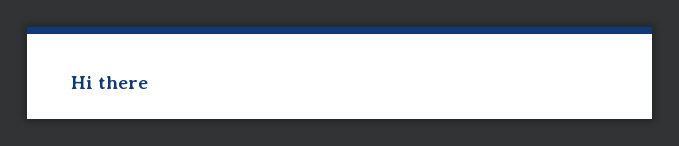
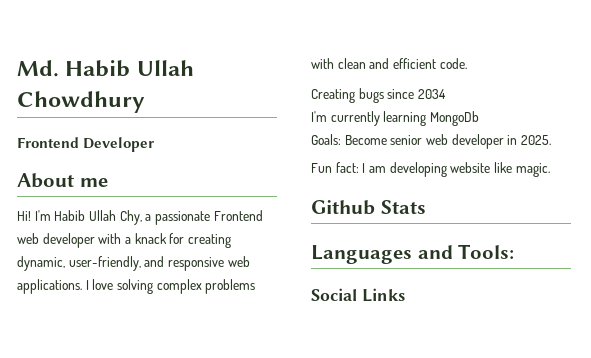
[71,76,149,89] Hi there -> [17,60,194,77] [17,91,145,113] [17,137,155,152] [17,173,108,188] [17,210,263,225] [17,233,231,248] [17,256,250,271] [17,279,256,294] [311,58,467,69] [311,88,446,103] [311,111,479,126] [311,134,551,149] [311,162,550,177] [311,200,426,215] [311,244,515,264] [311,288,405,302] Md. Habib Ullah Chowdhury // Frontend Developer // About me // Hi! I'm Habib Ullah Chy, a passionate Frontend web developer with a knack for creating dynamic, user-friendly, and responsive web applications. I love solving complex problems with clean and efficient code. // Creating bugs since 2034 // I'm currently learning MongoDb // Goals: Become senior web developer in 2025. // Fun fact: I am developing website like magic. // Github Stats // Languages and Tools: // Social Links

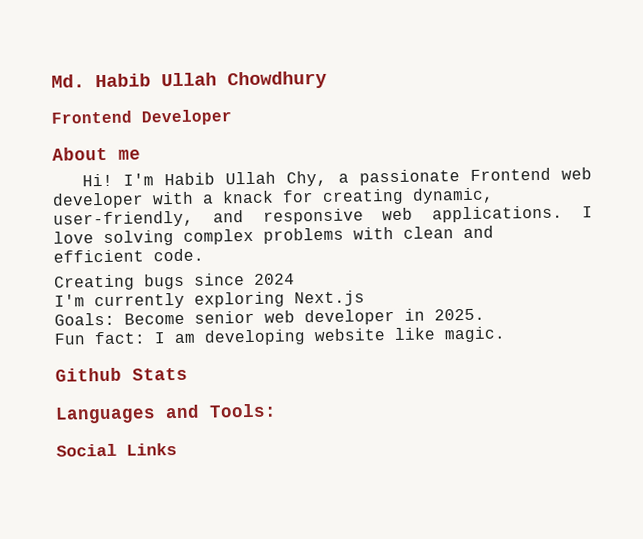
[417,89,446,99] 2034 -> [254,273,295,285] 2024
[383,111,479,126] learning MongoDb -> [194,290,365,308] exploring Next.js

